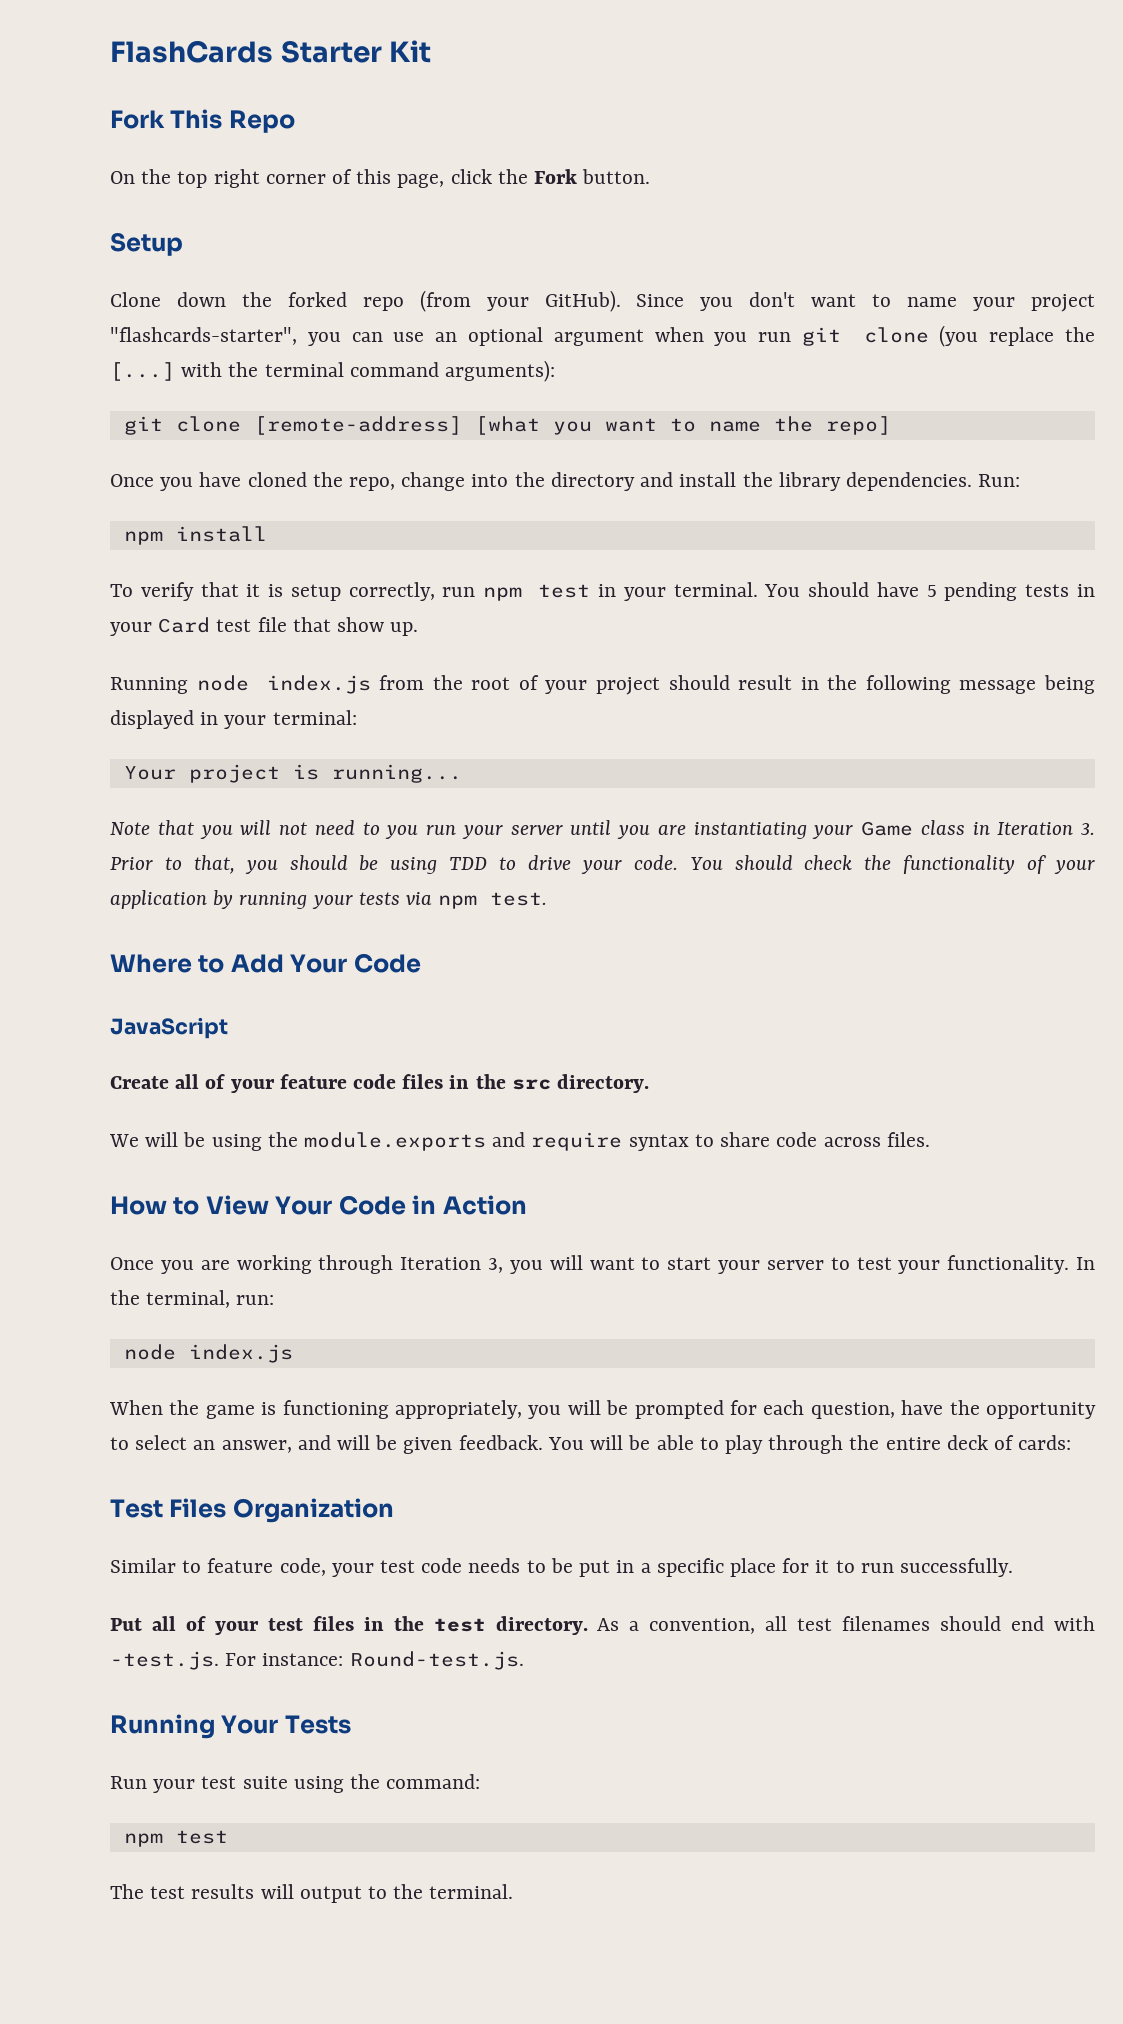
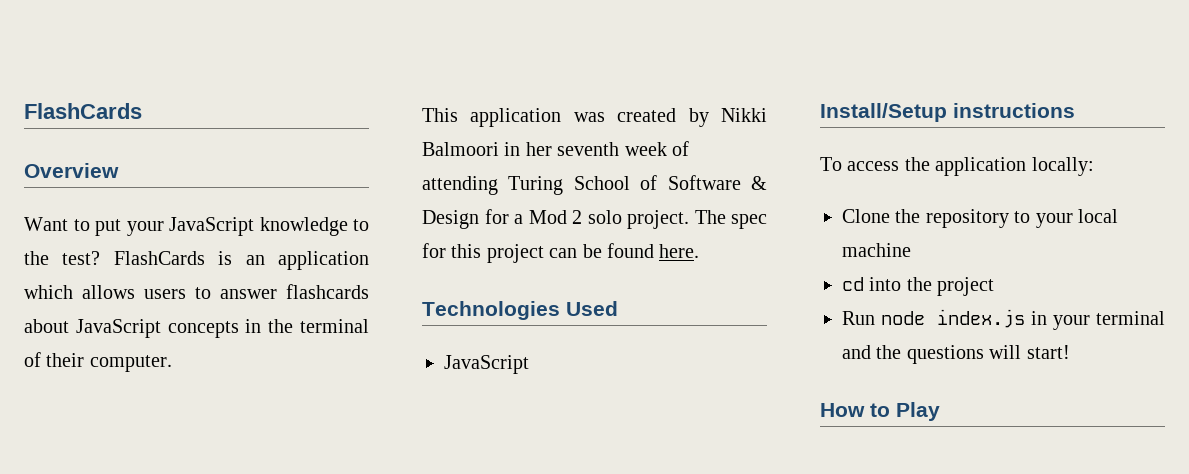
[110,40,432,63] [110,109,295,133] [110,169,651,188] [110,232,183,256] [110,290,1095,312] [110,325,1095,347] [110,360,556,382] [123,416,891,435] [110,472,1021,491] [123,526,267,545] [110,582,1095,601] [110,617,419,636] [110,675,1095,695] [110,710,357,729] [123,764,462,783] [110,820,1095,839] [110,855,1096,874] [110,890,548,909] [110,953,421,973] [110,1017,228,1039] [110,1074,650,1093] [109,1132,930,1151] [110,1195,527,1215] [110,1255,1096,1274] [110,1290,275,1308] [123,1344,293,1363] [109,1400,1096,1419] [110,1435,1072,1454] [110,1498,394,1523] [110,1558,1013,1577] [110,1616,1095,1635] [110,1651,524,1670] [110,1714,351,1739] [110,1774,481,1793] [123,1830,228,1847] [110,1884,514,1903] FlashCards Starter Kit // Fork This Repo // On the top right corner of this page, click the Fork button. // Setup // Clone down the forked repo (from your GitHub). Since you don't want to name your project "flashcards-starter", you can use an optional argument when you run git clone (you replace the [...] with the terminal command arguments): // git clone [remote-address] [what you want to name the repo] // Once you have cloned the repo, change into the directory and install the library dependencies. Run: // npm install // To verify that it is setup correctly, run npm test in your terminal. You should have 5 pending tests in your Card test file that show up. // Running node index.js from the root of your project should result in the following message being displayed in your terminal: // Your project is running... // Note that you will not need to you run your server until you are instantiating your Game class in Iteration 3. Prior to that, you should be using TDD to drive your code. You should check the functionality of your application by running your tests via npm test. // Where to Add Your Code // JavaScript // Create all of your feature code files in the src directory. // We will be using the module.exports and require syntax to share code across files. // How to View Your Code in Action // Once you are working through Iteration 3, you will want to start your server to test your functionality. In the terminal, run: // node index.js // When the game is functioning appropriately, you will be prompted for each question, have the opportunity to select an answer, and will be given feedback. You will be able to play through the entire deck of cards: // Test Files Organization // Similar to feature code, your test code needs to be put in a specific place for it to run successfully. // Put all of your test files in the test directory. As a convention, all test filenames should end with -test.js. For instance: Round-test.js. // Running Your Tests // Run your test suite using the command: // npm test // The test results will output to the terminal. -> [24,103,142,119] [24,163,119,178] [24,217,369,236] [24,251,369,270] [24,284,369,299] [24,319,370,338] [24,352,172,372] [422,108,767,127] [422,141,689,156] [422,175,767,195] [422,209,767,229] [422,243,700,263] [422,301,618,320] [444,355,529,374] [820,103,1075,122] [820,157,1094,176] [842,209,1118,228] [842,243,911,257] [842,277,995,296] [842,309,1165,330] [842,345,1070,364] [820,402,940,421] FlashCards // Overview // Want to put your JavaScript knowledge to the test? FlashCards is an application which allows users to answer flashcards about JavaScript concepts in the terminal of their computer. // This application was created by Nikki Balmoori in her seventh week of attending Turing School of Software & Design for a Mod 2 solo project. The spec for this project can be found here. // Technologies Used // JavaScript // Install/Setup instructions // To access the application locally: // Clone the repository to your local machine // cd into the project // Run node index.js in your terminal and the questions will start! // How to Play

